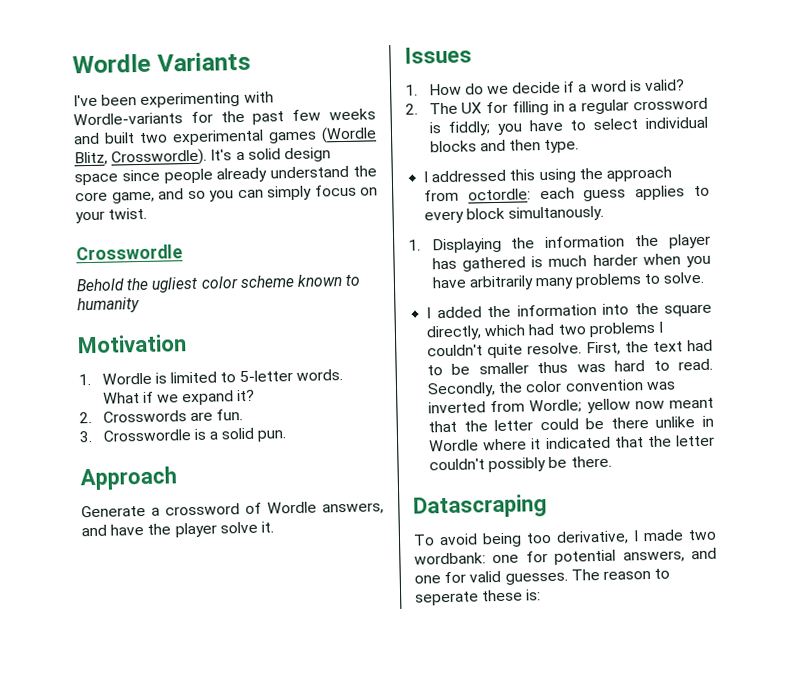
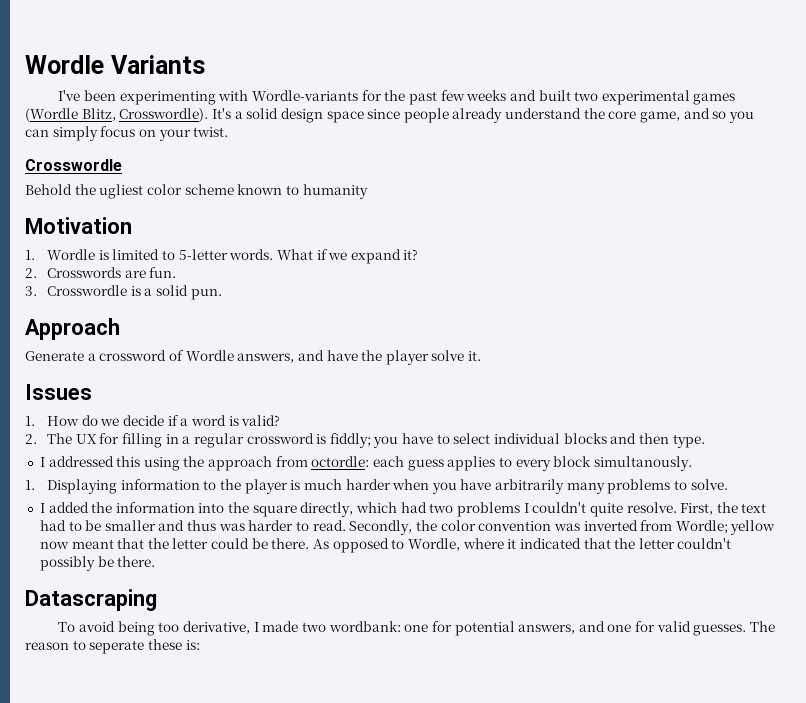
[511,233,711,249] [431,256,526,272] the information the player has gathered -> [120,479,288,494] information to the player
(529, 368) none -> [158,520,185,531] and
[614,360,646,372] hard -> [248,520,294,531] harder
[610,415,714,429] [429,439,480,452] there unlike in Wordle -> [271,538,460,553] there. As opposed to Wordle,

